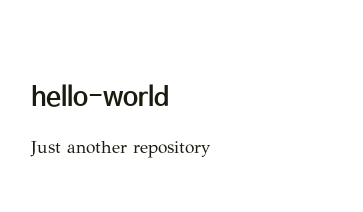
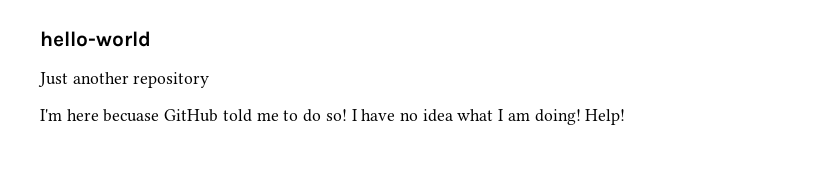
(211, 149) none -> [40,109,626,125] // I'm here becuase GitHub told me to do so! I have no idea what I am doing! Help!

